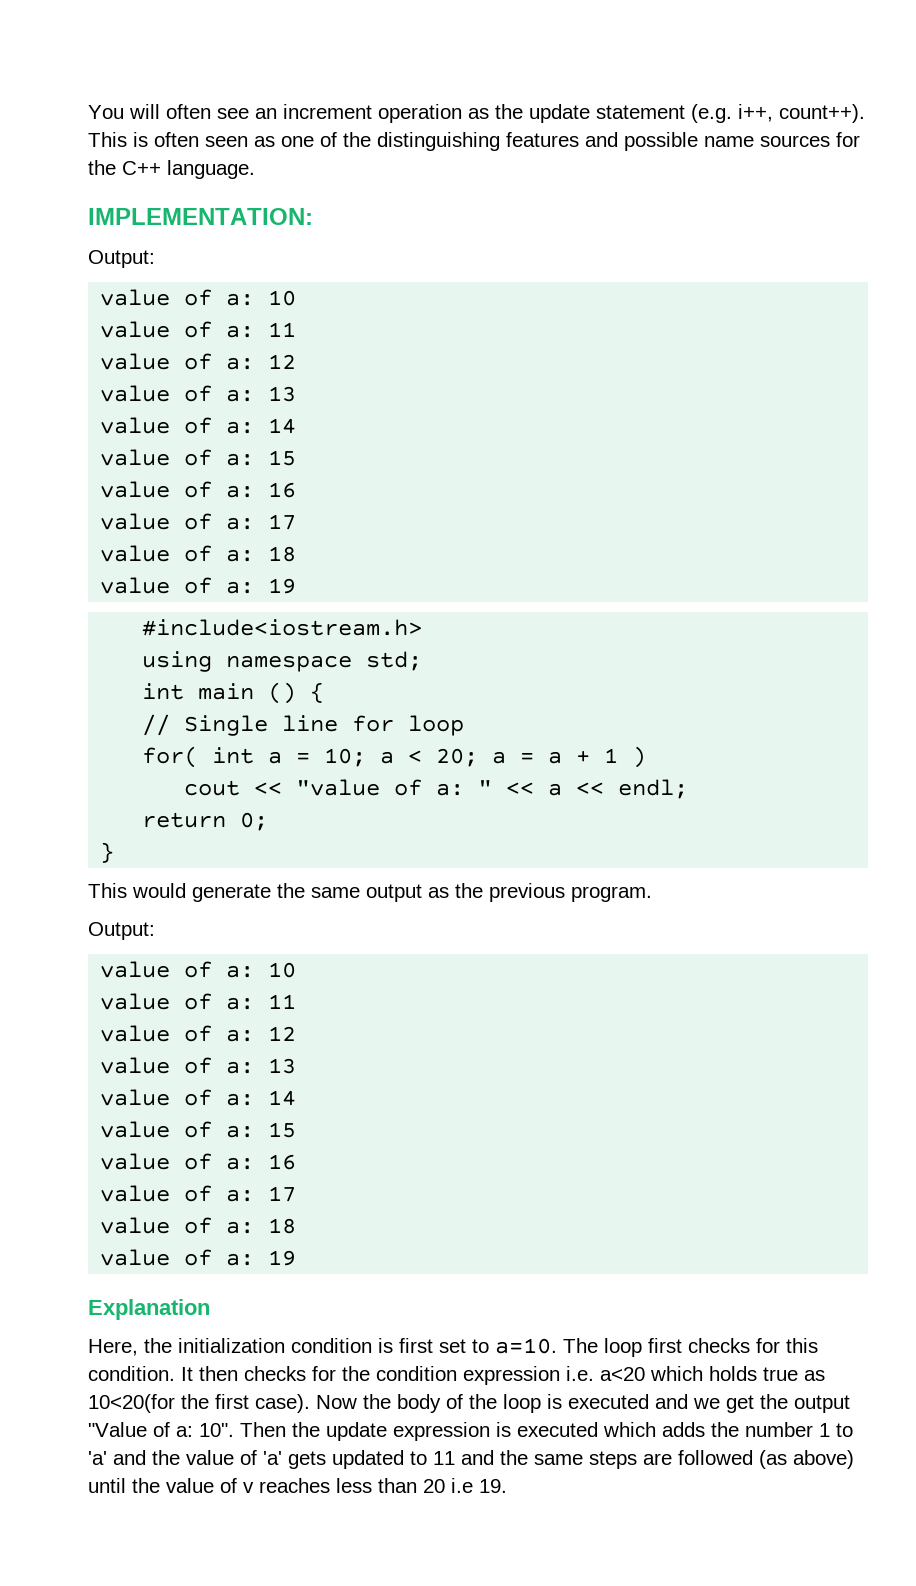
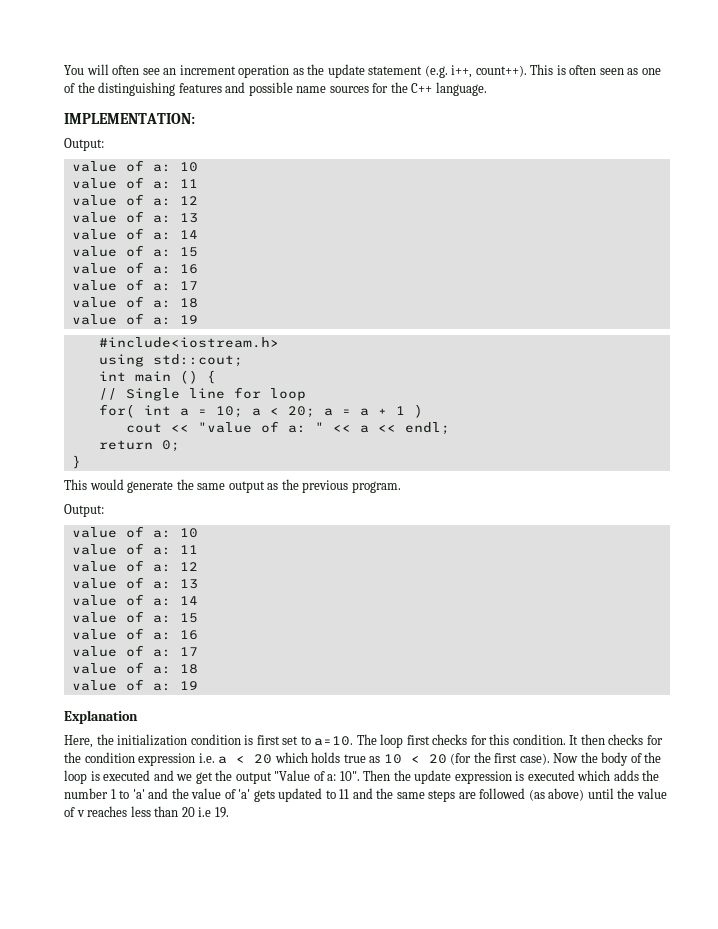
[226,651,423,672] namespace std; -> [152,354,243,367] std::cout;
[600,1367,645,1381] a<20 -> [218,754,273,764] a < 20
[88,1394,175,1413] 10<20(for -> [383,753,472,765] 10 < 20 (for

